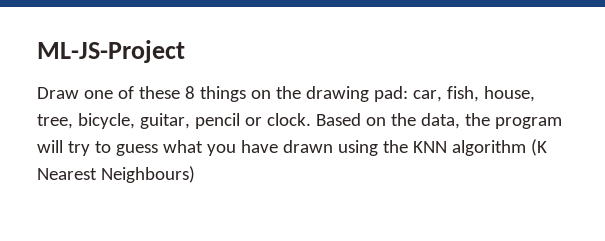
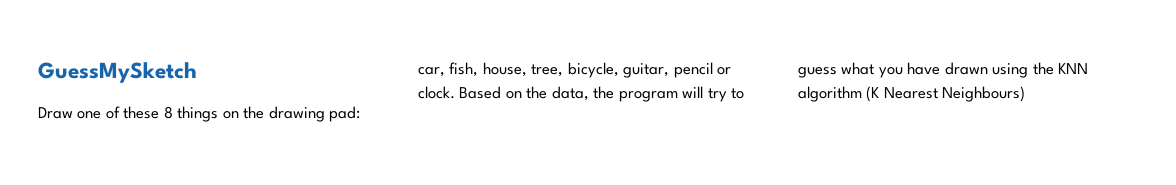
[37,40,185,63] ML-JS-Project -> [38,62,197,83] GuessMySketch

